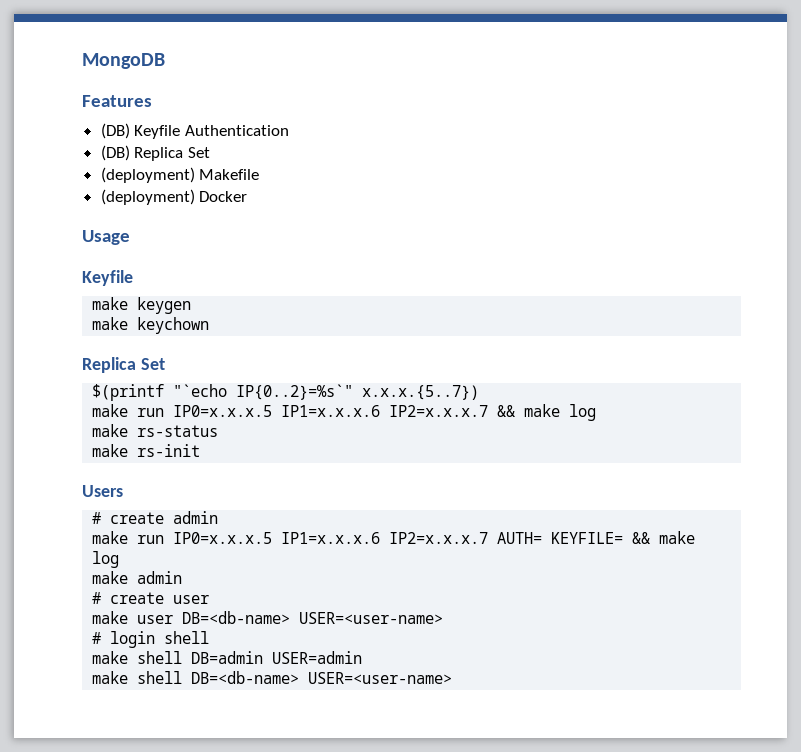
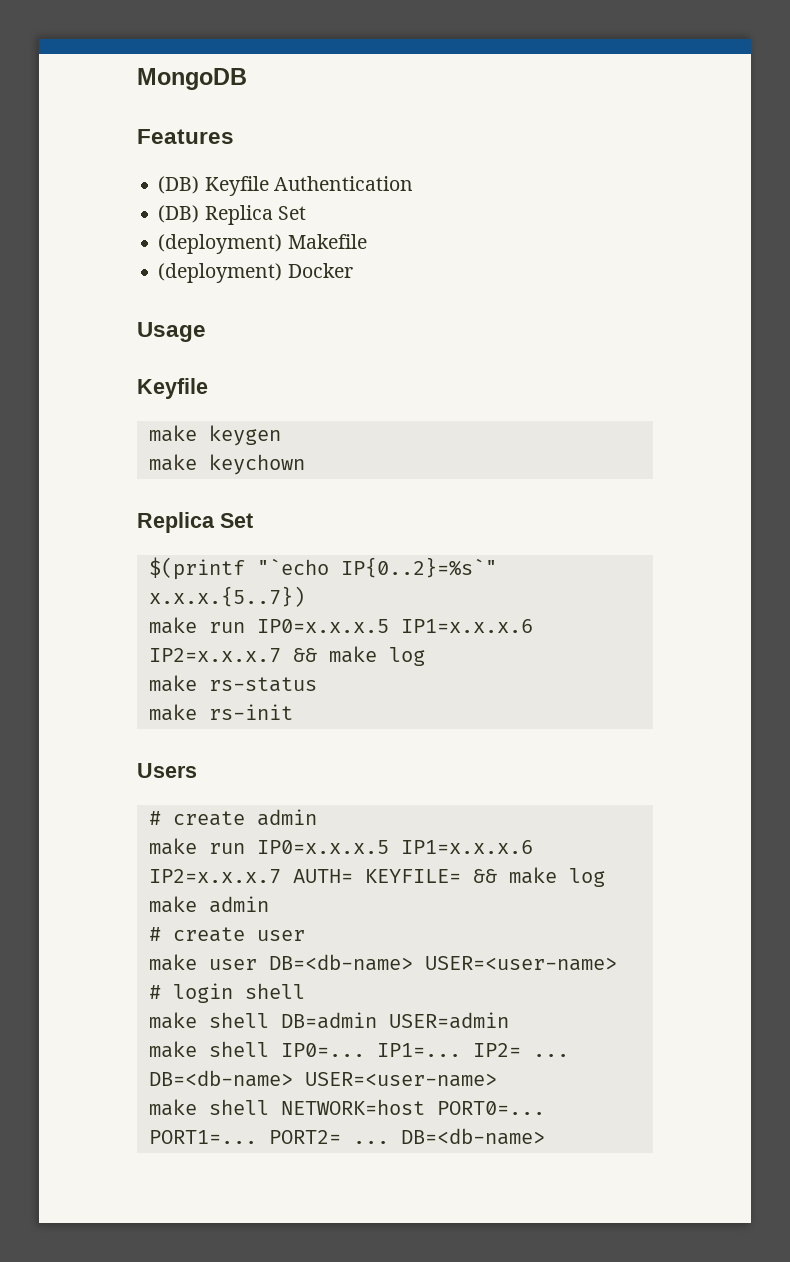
[191,671,453,684] DB=<db-name> USER=<user-name> -> [280,1043,569,1057] [148,1070,497,1087] [148,1099,545,1116] [148,1128,545,1145] IP0=... IP1=... IP2= ... DB=<db-name> USER=<user-name> // make shell NETWORK=host PORT0=... PORT1=... PORT2= ... DB=<db-name>

